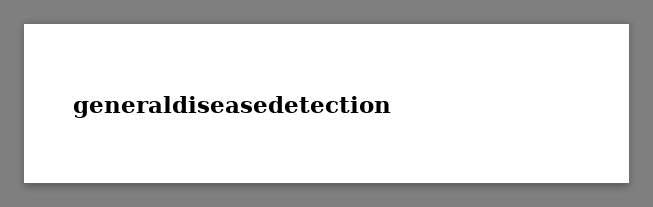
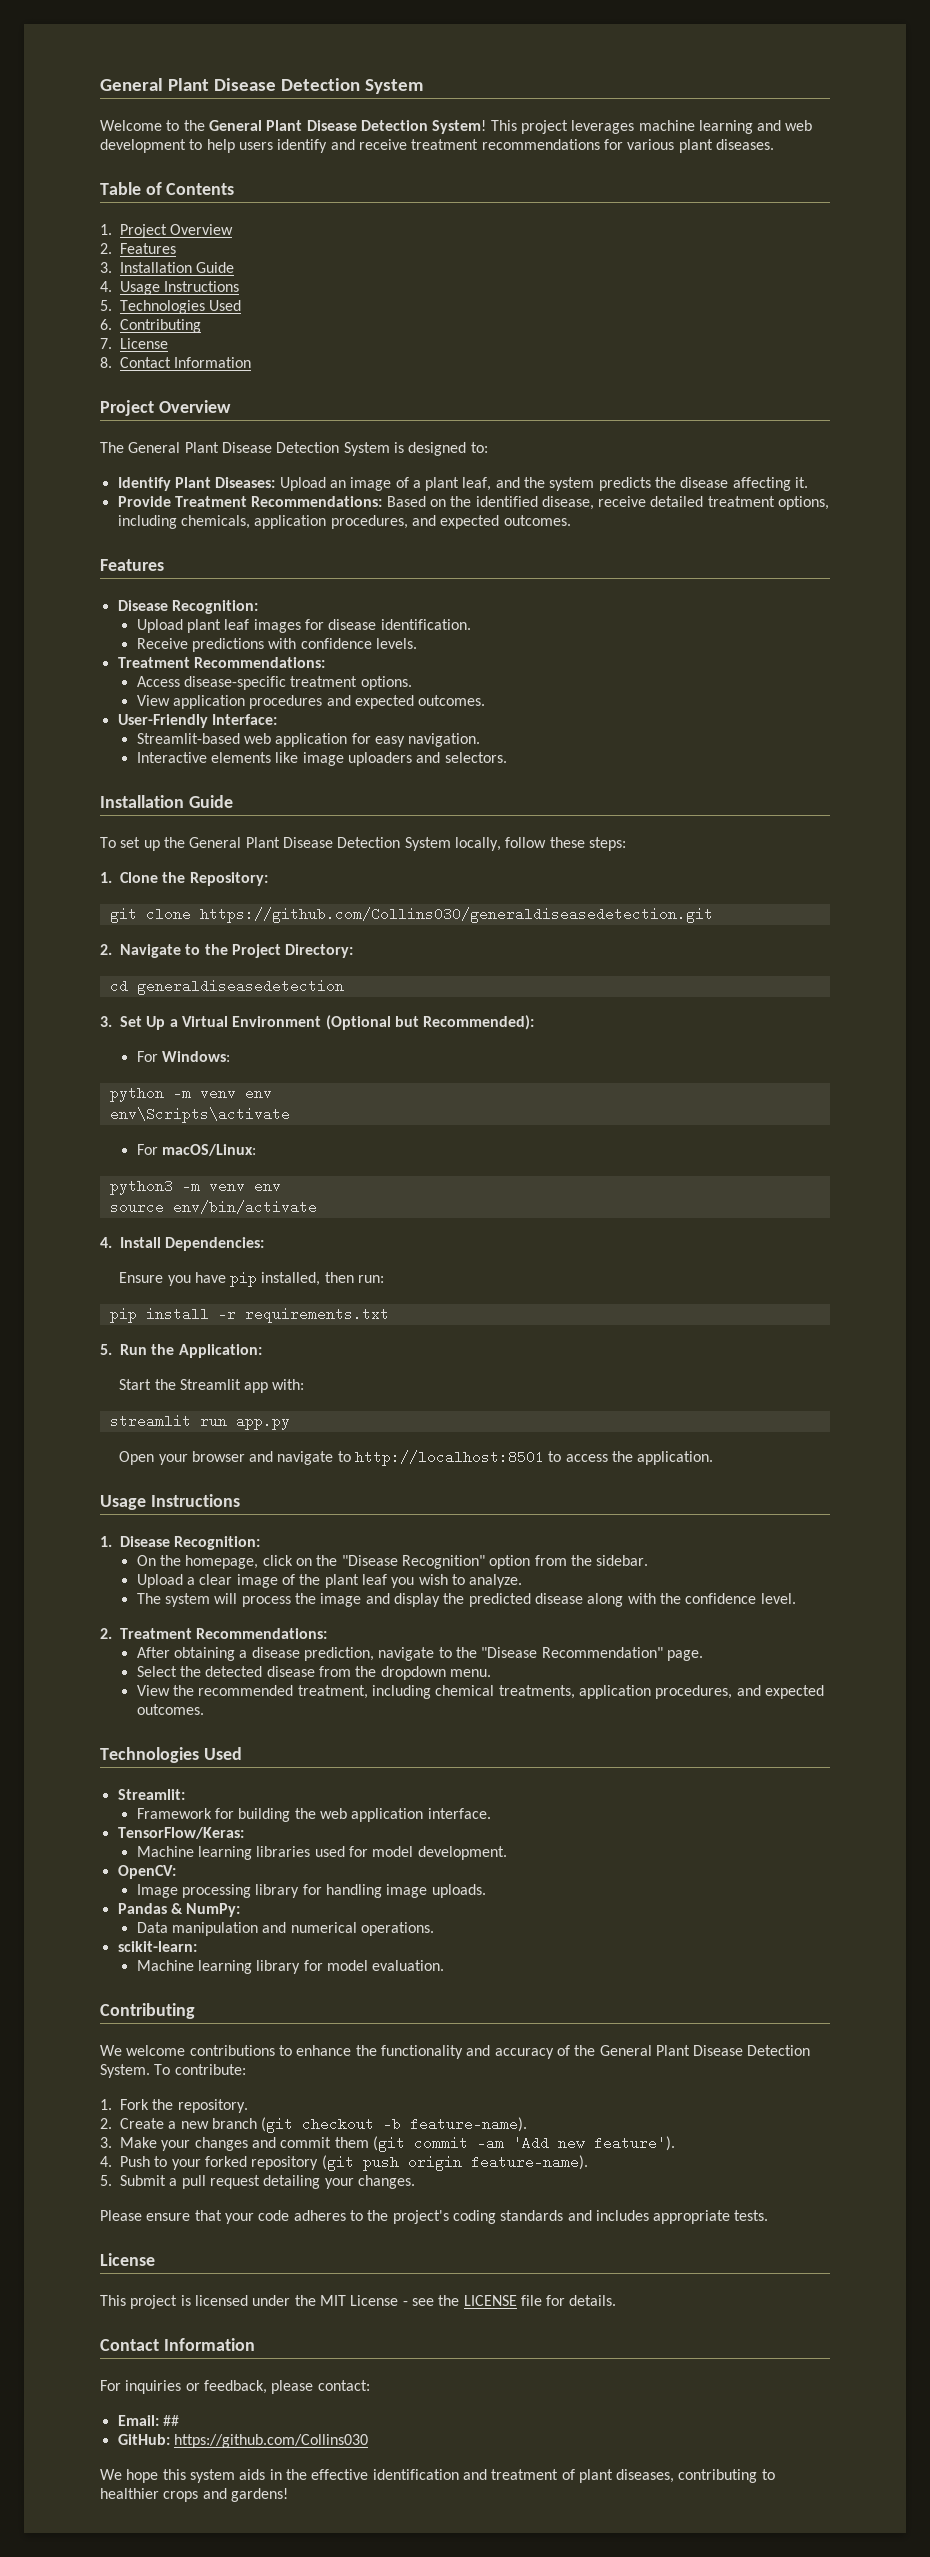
[73,96,391,118] generaldiseasedetection -> [100,78,423,94] [100,120,813,134] [100,139,774,153] [100,182,235,195] [100,224,234,238] [100,243,176,254] [100,262,235,273] [100,281,240,295] [100,300,242,314] [100,319,201,333] [100,338,168,349] [100,357,252,368] [100,400,231,416] [100,442,488,456] [117,477,809,491] [117,496,830,510] [117,515,571,529] [100,559,164,571] [117,600,258,614] [136,619,471,633] [136,638,418,652] [117,657,325,668] [136,676,412,690] [136,695,486,709] [117,714,277,728] [136,733,481,747] [136,752,507,766] [100,795,233,808] [100,837,626,851] [100,872,268,886] [109,907,713,923] [100,944,354,958] [109,979,344,995] [100,1015,535,1030] [136,1051,231,1062] [109,1086,272,1102] [109,1107,290,1123] [136,1144,257,1156] [109,1179,281,1195] [109,1200,317,1214] [100,1237,265,1251] [119,1272,385,1287] [109,1307,389,1323] [100,1344,262,1358] [119,1379,305,1393] [109,1414,290,1430] [119,1450,714,1466] [100,1494,240,1510] [100,1536,261,1550] [136,1555,649,1569] [136,1574,523,1588] [136,1593,796,1607] [100,1628,328,1639] [136,1647,704,1661] [136,1666,492,1680] [136,1685,825,1699] [136,1704,204,1715] [100,1747,242,1763] [117,1789,185,1800] [136,1808,491,1822] [117,1827,244,1839] [136,1846,507,1860] [117,1865,176,1879] [136,1884,486,1898] [117,1903,241,1917] [136,1922,435,1936] [117,1941,197,1952] [136,1960,445,1974] [100,2003,195,2019] [100,2045,811,2059] [100,2064,246,2078] [100,2099,248,2113] [100,2117,528,2133] [100,2136,675,2152] [100,2155,588,2171] [100,2175,415,2189] [100,2210,769,2224] [100,2253,155,2266] [100,2295,617,2309] [100,2338,255,2351] [100,2380,370,2394] [117,2415,179,2426] [117,2434,368,2448] [100,2469,775,2483] [100,2488,288,2502] General Plant Disease Detection System // Welcome to the General Plant Disease Detection System! This project leverages machine learning and web development to help users identify and receive treatment recommendations for various plant diseases. // Table of Contents // 1. Project Overview // 2. Features // 3. Installation Guide // 4. Usage Instructions // 5. Technologies Used // 6. Contributing // 7. License // 8. Contact Information // Project Overview // The General Plant Disease Detection System is designed to: // Identify Plant Diseases: Upload an image of a plant leaf, and the system predicts the disease affecting it. // Provide Treatment Recommendations: Based on the identified disease, receive detailed treatment options, including chemicals, application procedures, and expected outcomes. // Features // Disease Recognition: // Upload plant leaf images for disease identification. // Receive predictions with confidence levels. // Treatment Recommendations: // Access disease-specific treatment options. // View application procedures and expected outcomes. // User-Friendly Interface: // Streamlit-based web application for easy navigation. // Interactive elements like image uploaders and selectors. // Installation Guide // To set up the General Plant Disease Detection System locally, follow these steps: // 1. Clone the Repository: // git clone https://github.com/Collins030/generaldiseasedetection.git // 2. Navigate to the Project Directory: // cd generaldiseasedetection // 3. Set Up a Virtual Environment (Optional but Recommended): // For Windows: // python -m venv env // env\Scripts\activate // For macOS/Linux: // python3 -m venv env // source env/bin/activate // 4. Install Dependencies: // Ensure you have pip installed, then run: // pip install -r requirements.txt // 5. Run the Application: // Start the Streamlit app with: // streamlit run app.py // Open your browser and navigate to http://localhost:8501 to access the application. // Usage Instructions // 1. Disease Recognition: // On the homepage, click on the "Disease Recognition" option from the sidebar. // Upload a clear image of the plant leaf you wish to analyze. // The system will process the image and display the predicted disease along with the confidence level. // 2. Treatment Recommendations: // After obtaining a disease prediction, navigate to the "Disease Recommendation" page. // Select the detected disease from the dropdown menu. // View the recommended treatment, including chemical treatments, application procedures, and expected outcomes. // Technologies Used // Streamlit: // Framework for building the web application interface. // TensorFlow/Keras: // Machine learning libraries used for model development. // OpenCV: // Image processing library for handling image uploads. // Pandas & NumPy: // Data manipulation and numerical operations. // scikit-learn: // Machine learning library for model evaluation. // Contributing // We welcome contributions to enhance the functionality and accuracy of the General Plant Disease Detection System. To contribute: // 1. Fork the repository. // 2. Create a new branch (git checkout -b feature-name). // 3. Make your changes and commit them (git commit -am 'Add new feature'). // 4. Push to your forked repository (git push origin feature-name). // 5. Submit a pull request detailing your changes. // Please ensure that your code adheres to the project's coding standards and includes appropriate tests. // License // This project is licensed under the MIT License - see the LICENSE file for details. // Contact Information // For inquiries or feedback, please contact: // Email: ## // GitHub: https://github.com/Collins030 // We hope this system aids in the effective identification and treatment of plant diseases, contributing to healthier crops and gardens!

